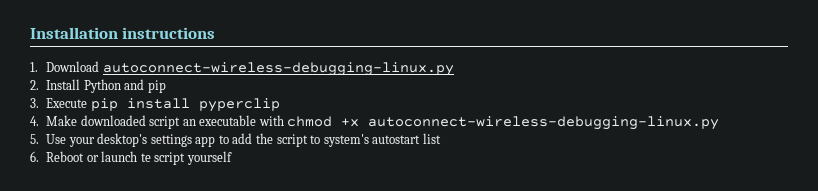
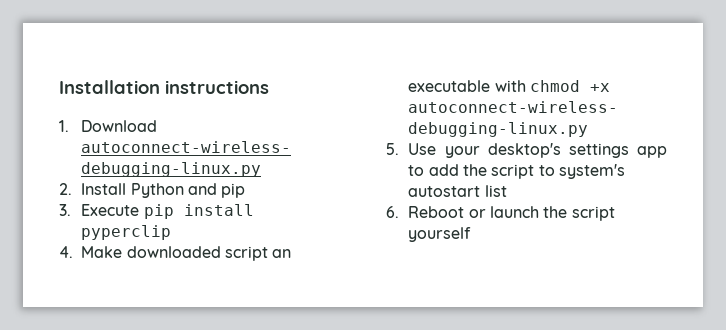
[140,153,151,162] te -> [543,206,568,218] the

